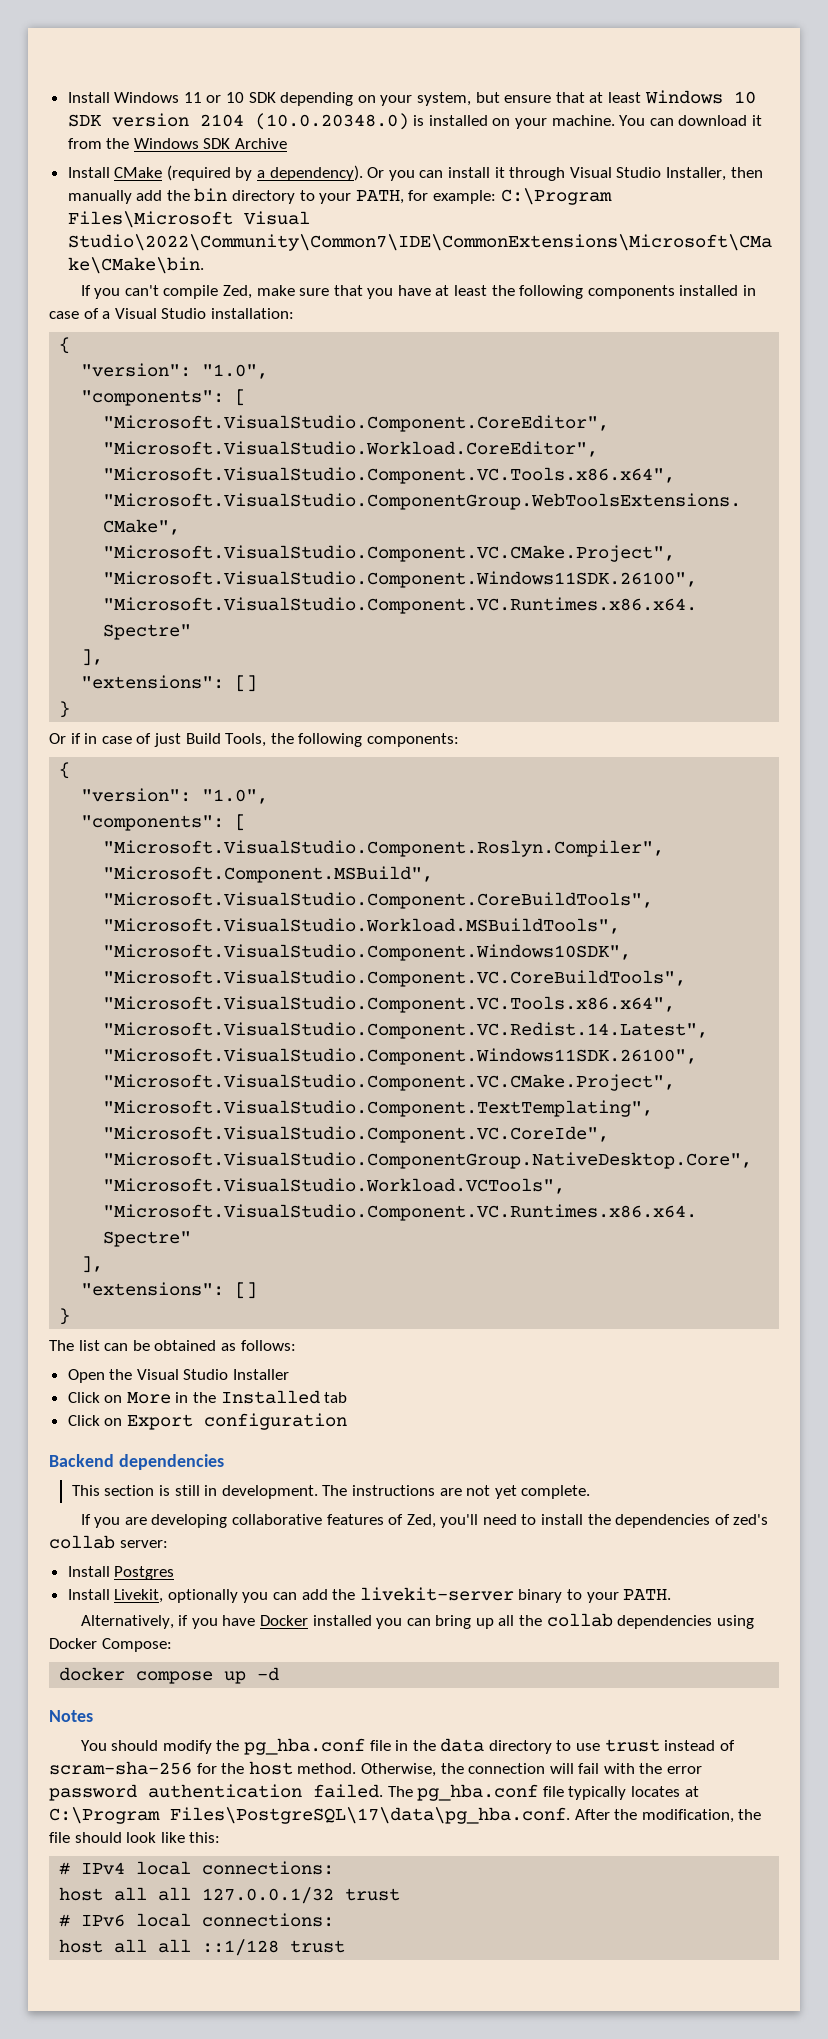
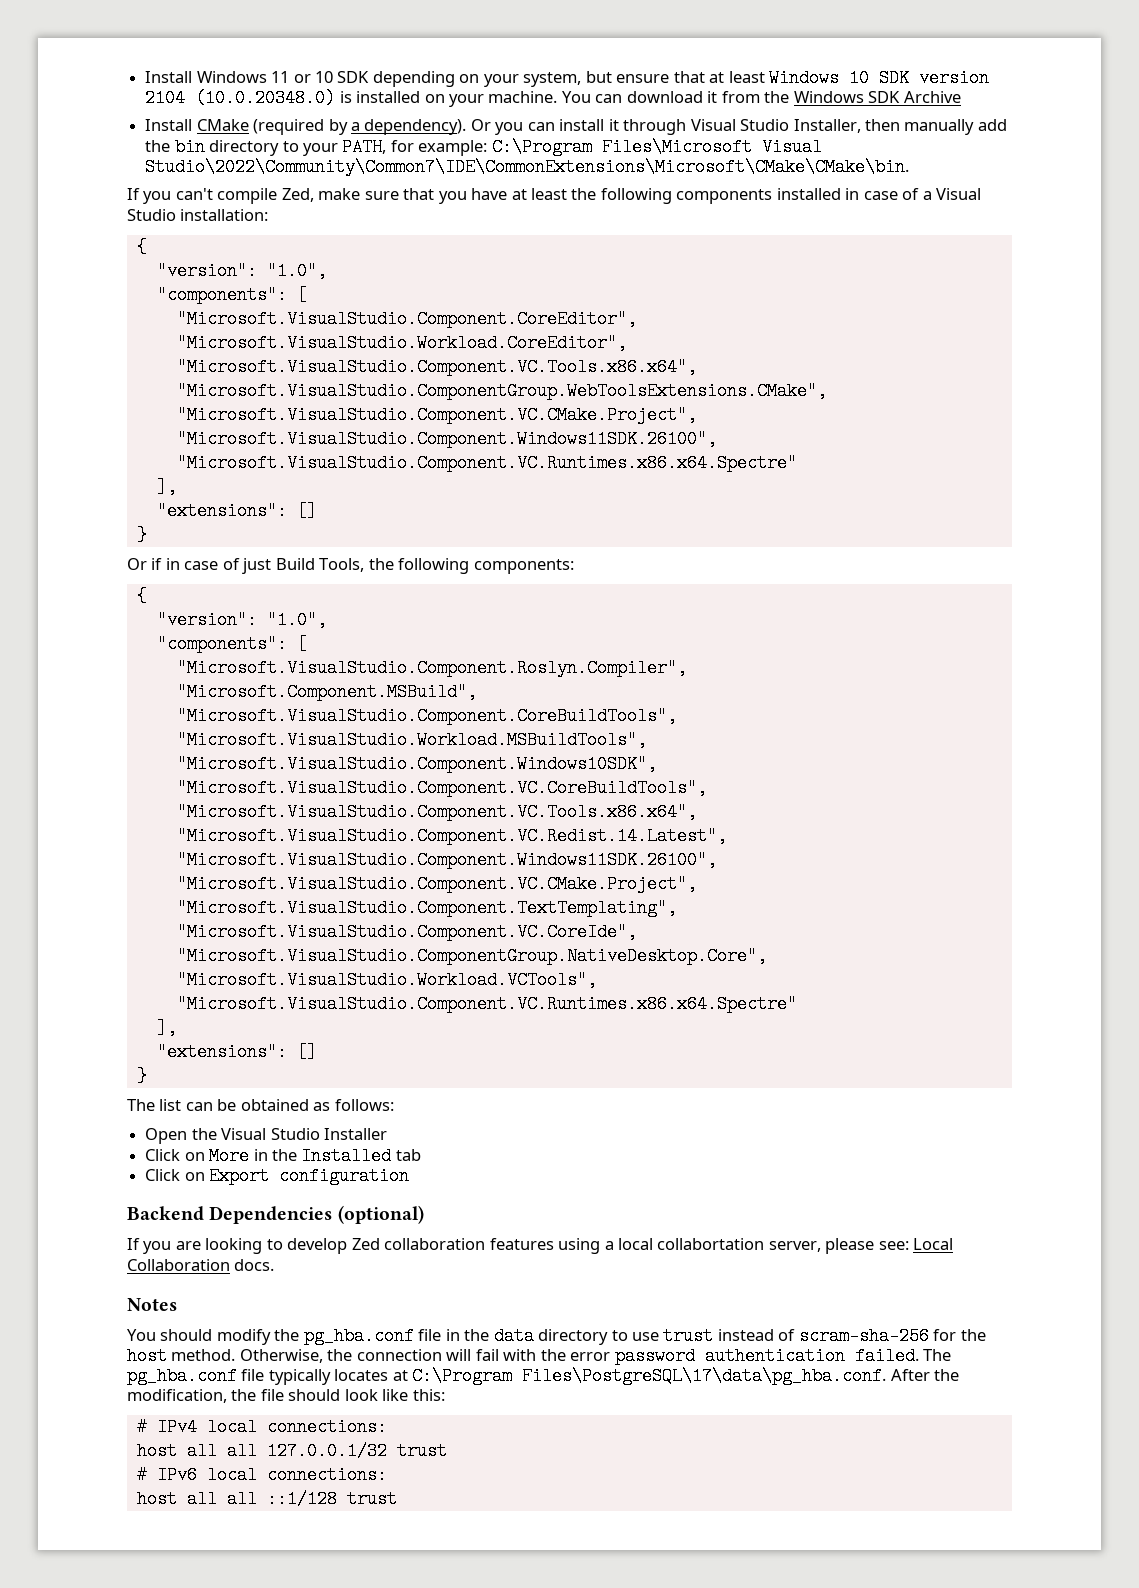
[118,1454,224,1470] [71,1485,591,1499] [80,1514,769,1528] [49,1535,168,1549] [67,1566,175,1580] [67,1587,672,1603] [80,1613,754,1629] [49,1638,172,1652] [59,1667,280,1684] dependencies // This section is still in development. The instructions are not yet complete. // If you are developing collaborative features of Zed, you'll need to install the dependencies of zed's collab server: // Install Postgres // Install Livekit, optionally you can add the livekit-server binary to your PATH. // Alternatively, if you have Docker installed you can bring up all the collab dependencies using Docker Compose: // docker compose up -d -> [209,1205,424,1224] [127,1238,954,1254] [127,1259,275,1271] Dependencies (optional) // If you are looking to develop Zed collaboration features using a local collabortation server, please see: Local Collaboration docs.

